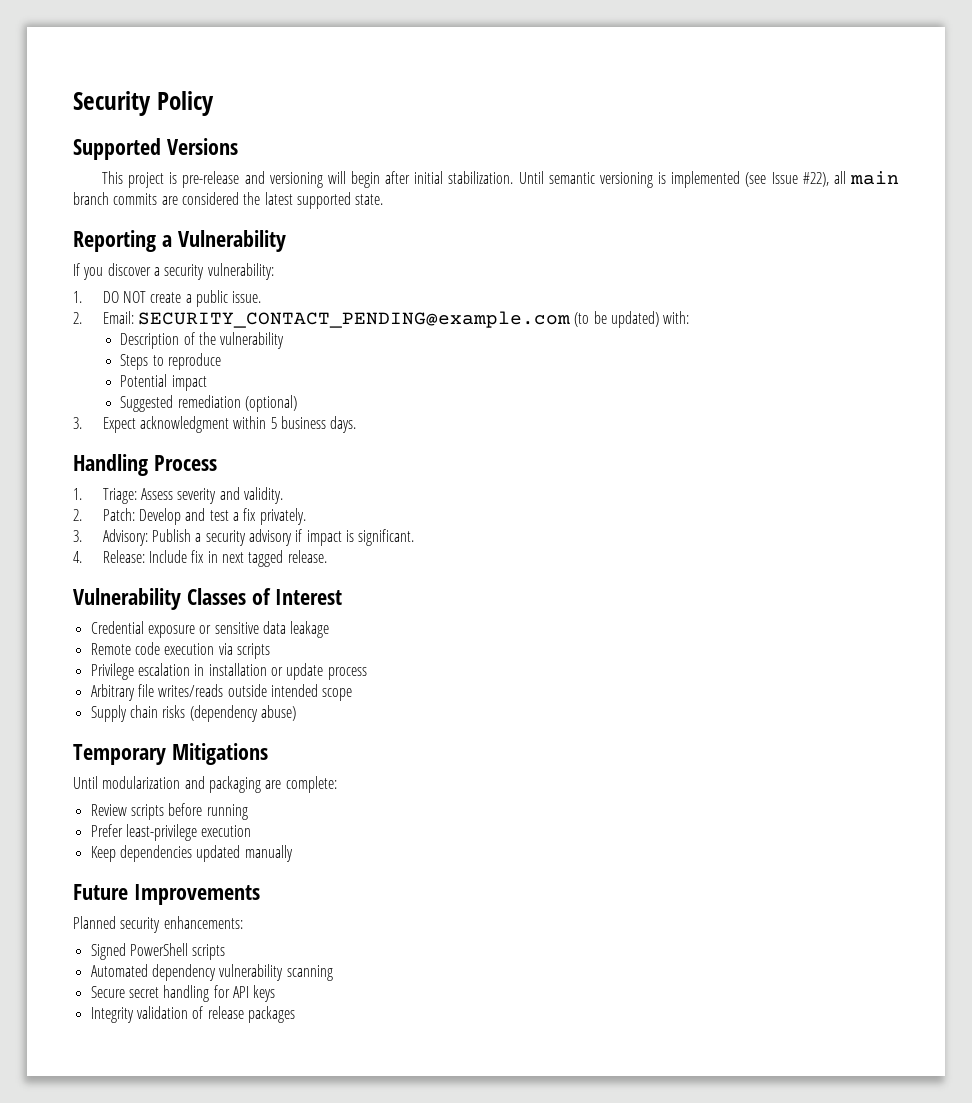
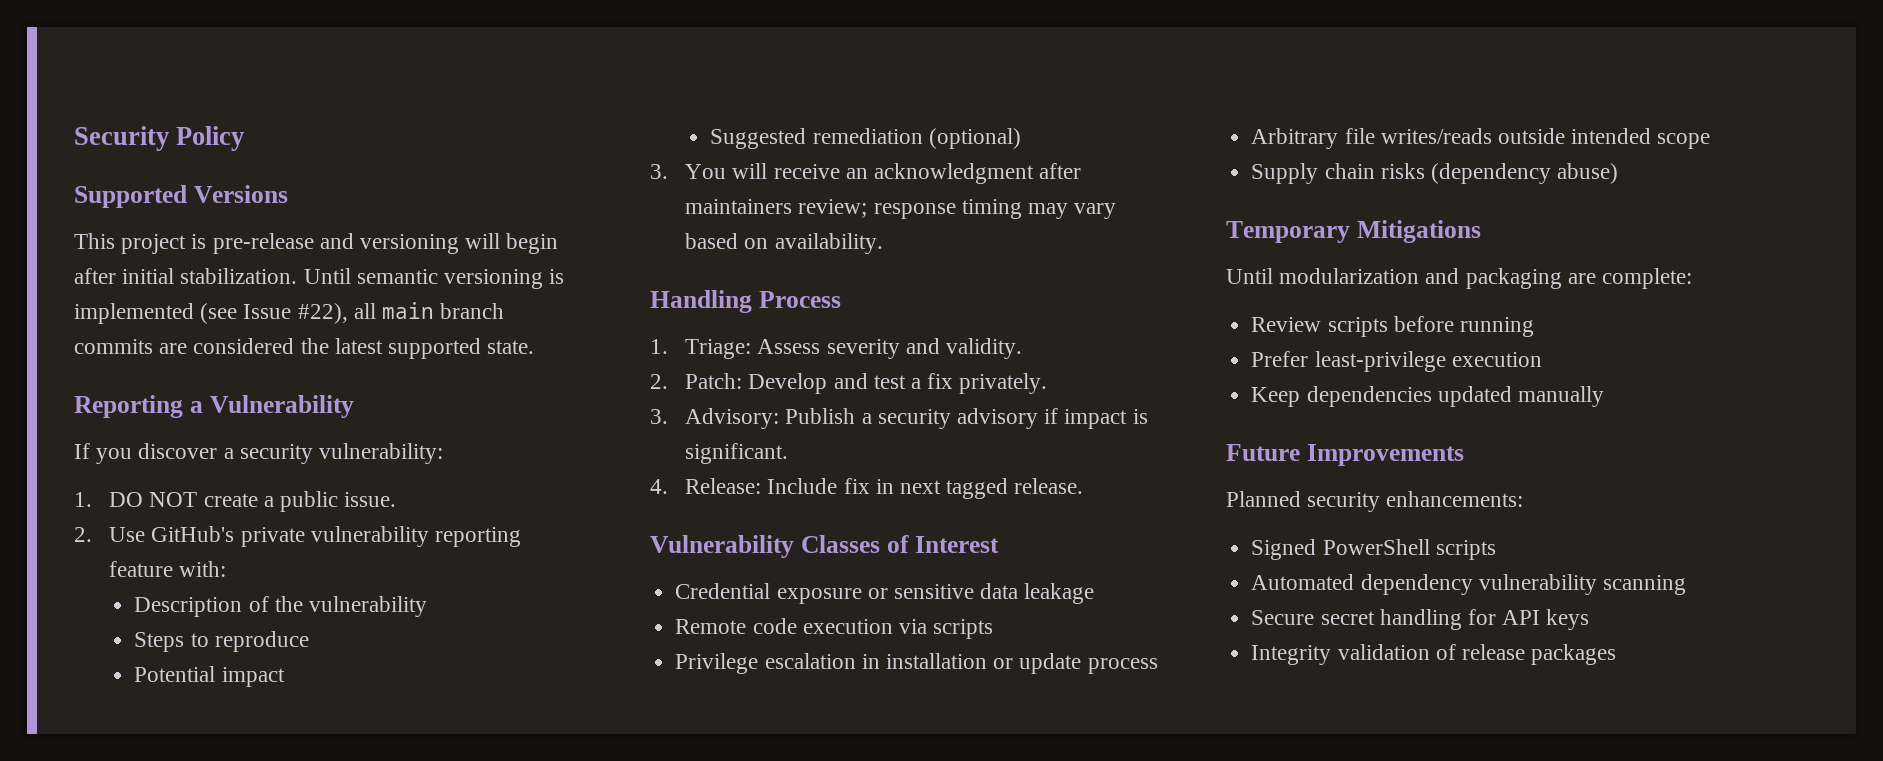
[102,311,659,328] Email: SECURITY_CONTACT_PENDING@example.com (to be updated) -> [109,526,522,547] [109,561,174,577] Use GitHub's private vulnerability reporting feature
[102,416,357,433] Expect acknowledgment within 5 business days. -> [685,163,1082,184] [685,199,1117,219] [685,233,883,254] You will receive an acknowledgment after maintainers review; response timing may vary based on availability.

